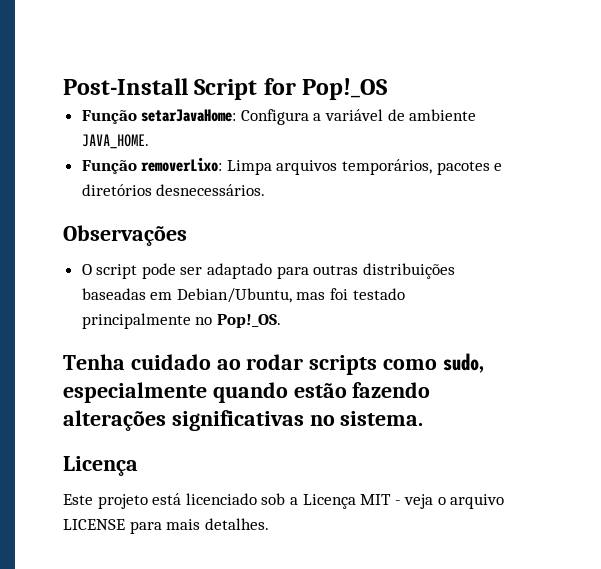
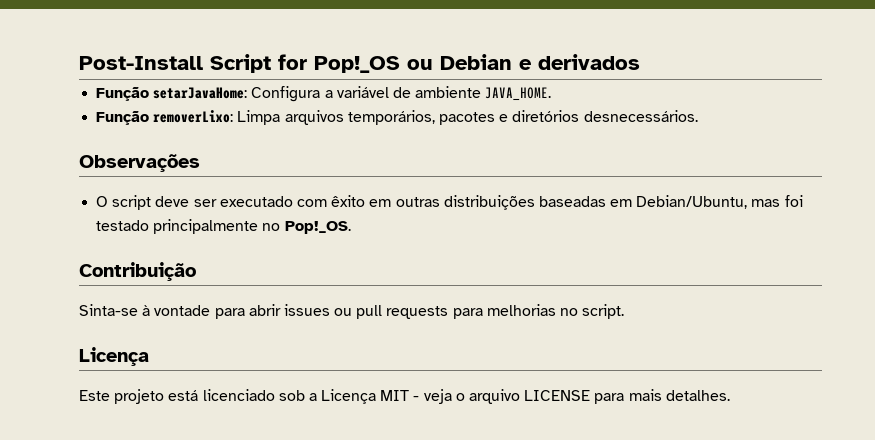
(388, 89) none -> [407,54,640,70] ou Debian e derivados
[141,263,309,279] pode ser adaptado para -> [155,195,392,207] deve ser executado com êxito em
[63,353,484,375] [63,382,431,403] [63,410,424,431] Tenha cuidado ao rodar scripts como sudo, especialmente quando estão fazendo alterações significativas no sistema. -> [79,262,196,281] [79,304,625,319] Contribuição // Sinta-se à vontade para abrir issues ou pull requests para melhorias no script.

